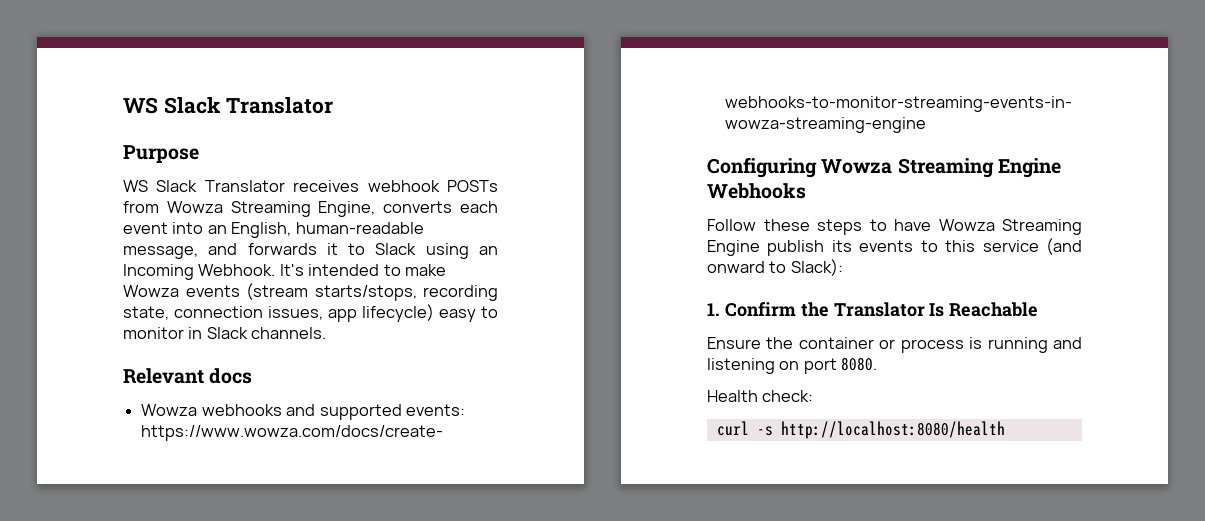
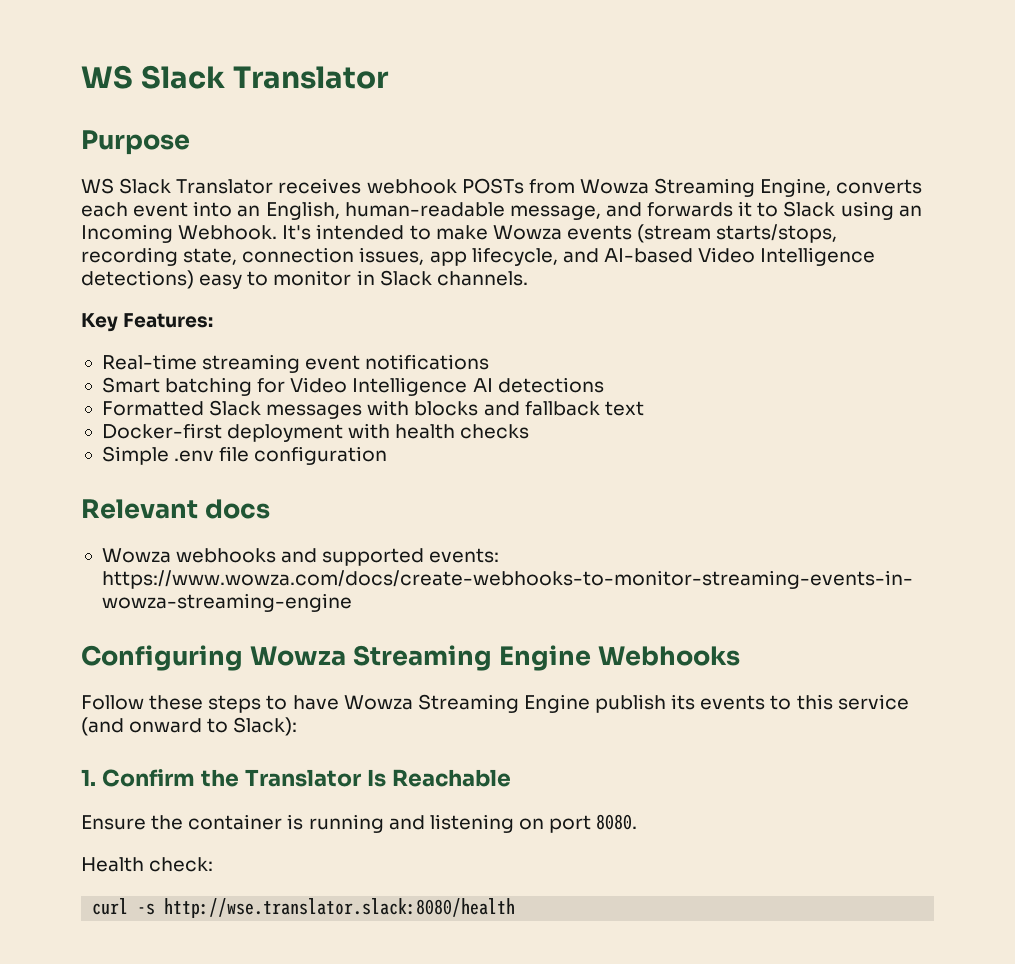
[362,304,434,322] lifecycle) -> [471,247,876,266] [81,270,194,289] lifecycle, and AI-based Video Intelligence detections)
(327, 333) none -> [81,313,214,332] [101,354,490,373] [101,377,604,396] [101,400,644,419] [101,423,530,442] [101,446,388,465] // Key Features: // Real-time streaming event notifications // Smart batching for Video Intelligence AI detections // Formatted Slack messages with blocks and fallback text // Docker-first deployment with health checks // Simple .env file configuration
[879,339,964,353] or process -> (283, 822) none
[780,421,1005,439] http://localhost:8080/health -> [164,898,516,918] http://wse.translator.slack:8080/health

